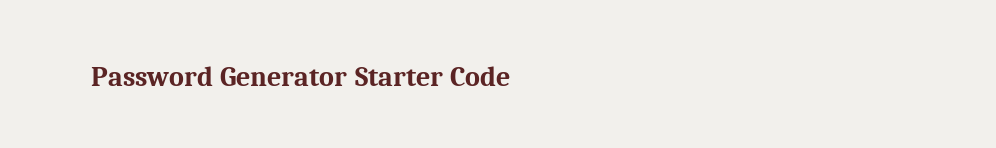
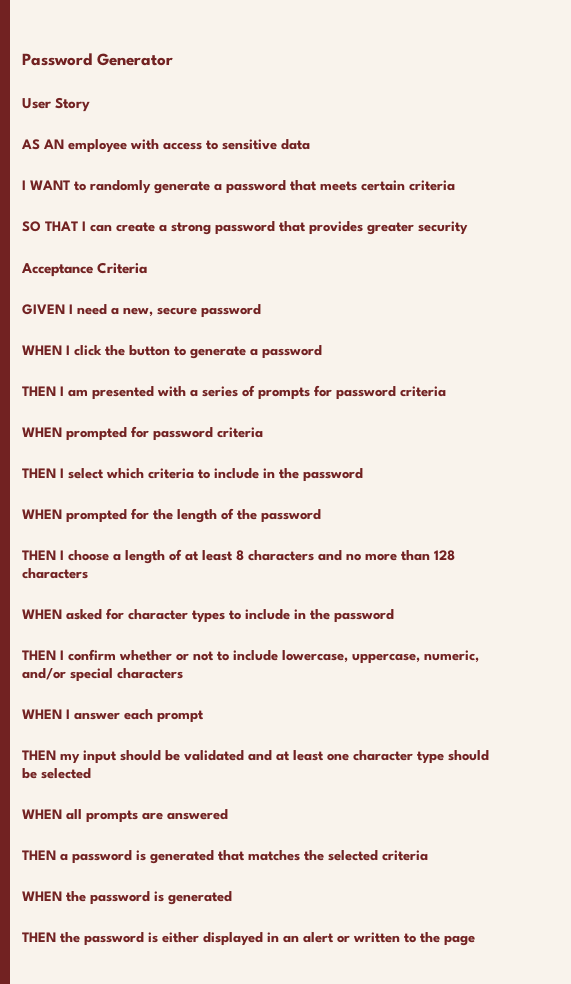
[354,66,511,86] Starter Code -> [22,97,91,112] [21,139,310,153] [22,180,455,194] [22,221,468,235] [21,262,148,277] [22,304,261,318] [22,345,322,359] [22,385,446,400] [22,426,263,441] [22,468,363,482] [22,508,321,523] [22,549,455,564] [22,568,88,579] [22,608,394,623] [22,649,479,664] [22,668,183,682] [22,709,204,723] [22,750,489,764] [22,768,91,779] [22,809,228,823] [22,850,428,864] [22,891,232,905] [22,932,475,946] // User Story // AS AN employee with access to sensitive data // I WANT to randomly generate a password that meets certain criteria // SO THAT I can create a strong password that provides greater security // Acceptance Criteria // GIVEN I need a new, secure password // WHEN I click the button to generate a password // THEN I am presented with a series of prompts for password criteria // WHEN prompted for password criteria // THEN I select which criteria to include in the password // WHEN prompted for the length of the password // THEN I choose a length of at least 8 characters and no more than 128 characters // WHEN asked for character types to include in the password // THEN I confirm whether or not to include lowercase, uppercase, numeric, and/or special characters // WHEN I answer each prompt // THEN my input should be validated and at least one character type should be selected // WHEN all prompts are answered // THEN a password is generated that matches the selected criteria // WHEN the password is generated // THEN the password is either displayed in an alert or written to the page

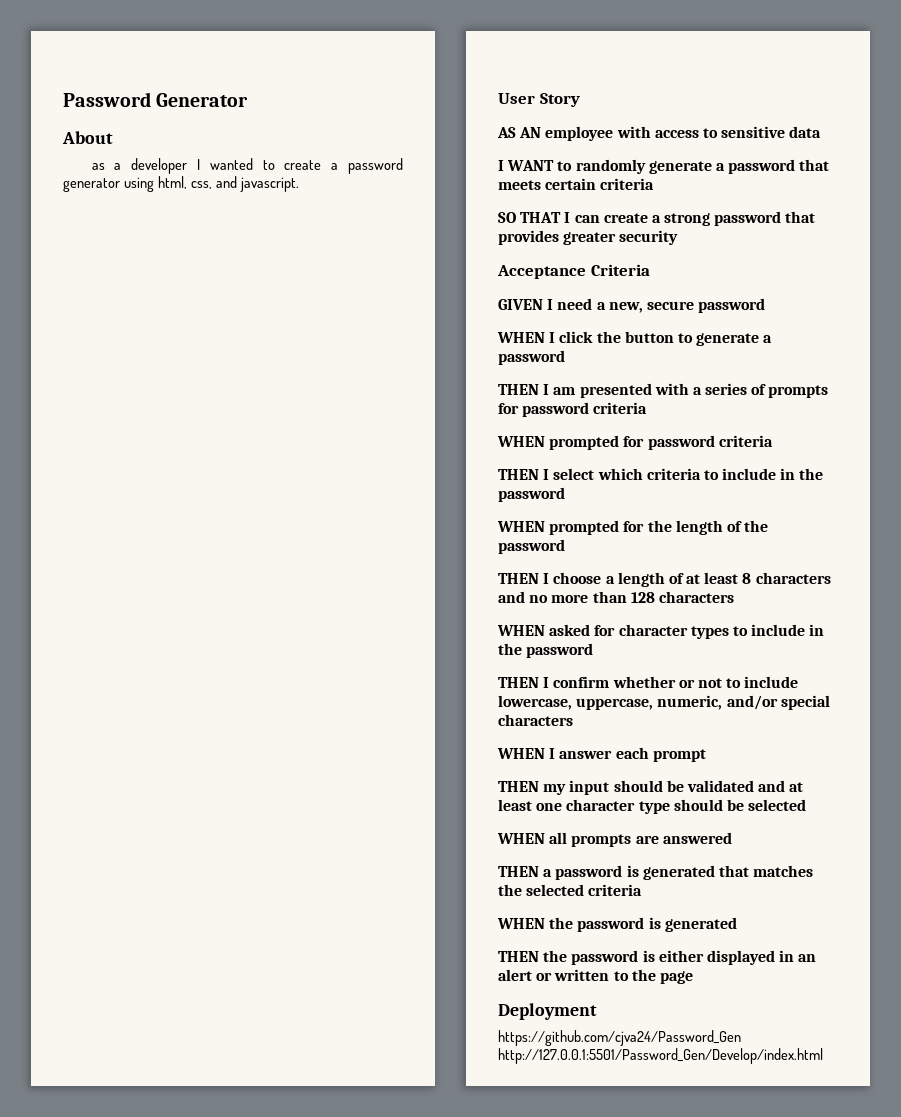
(173, 59) none -> [62,131,113,144] [91,158,403,174] [63,176,299,192] // About // as a developer I wanted to create a password generator using html, css, and javascript.
(475, 940) none -> [498,1003,597,1020] [498,1030,741,1046] [498,1048,823,1064] // Deployment // https://github.com/cjva24/Password_Gen http://127.0.0.1:5501/Password_Gen/Develop/index.html

